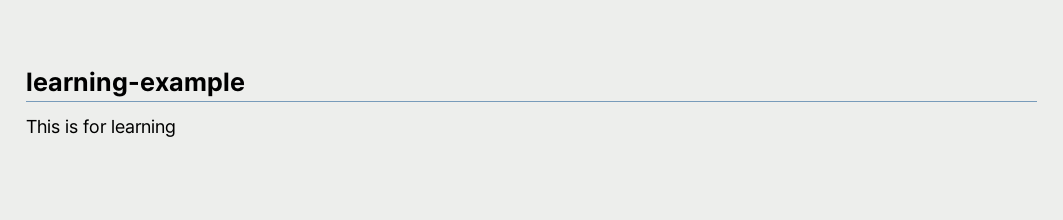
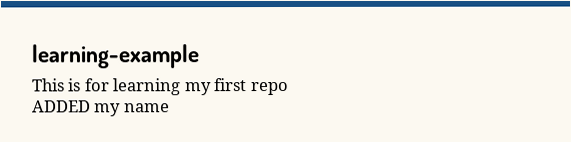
(176, 128) none -> [184,78,289,96] [32,100,170,117] my first repo // ADDED my name

